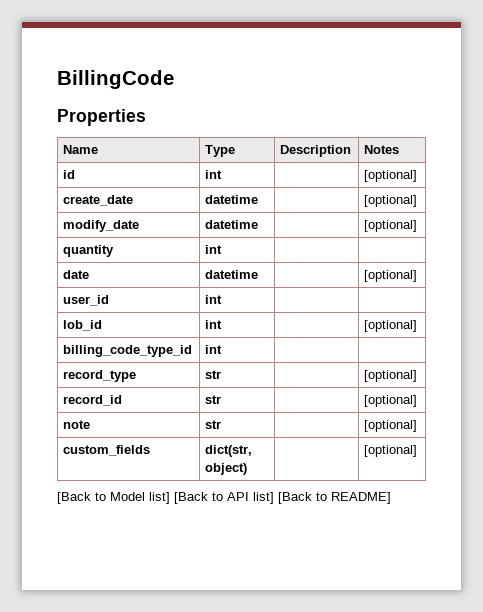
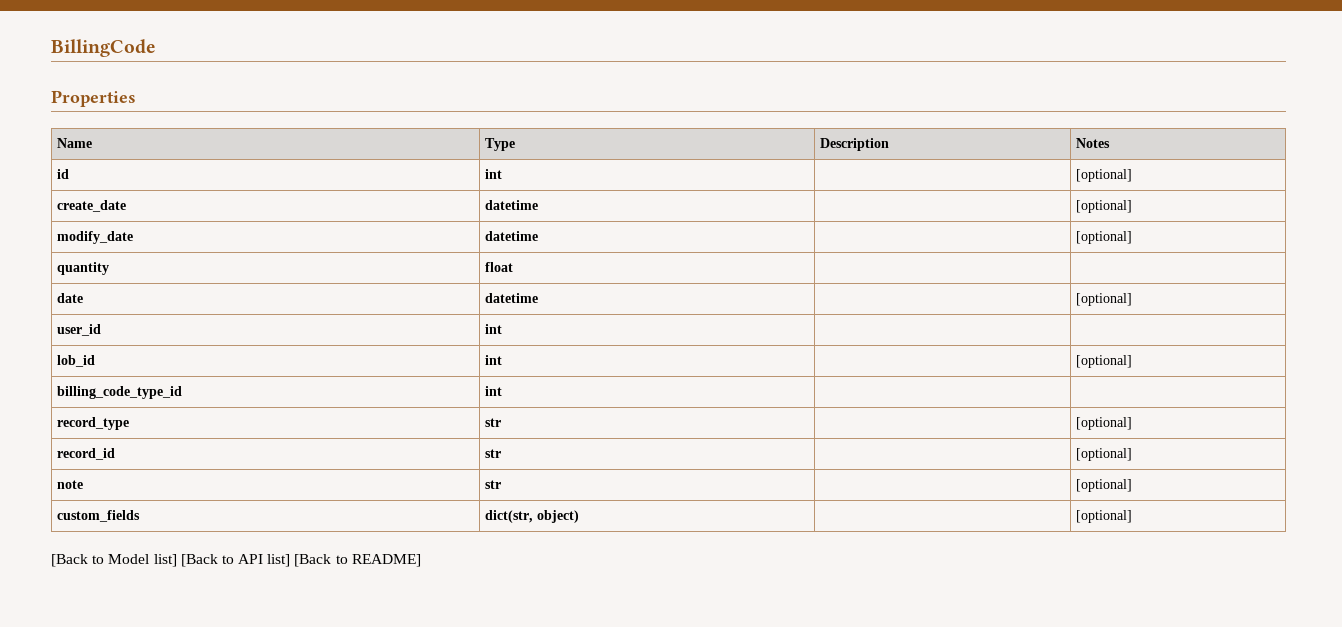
[205,245,223,254] int -> [485,262,514,272] float

